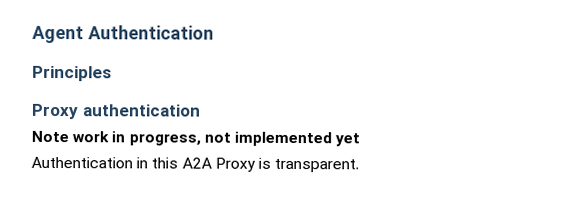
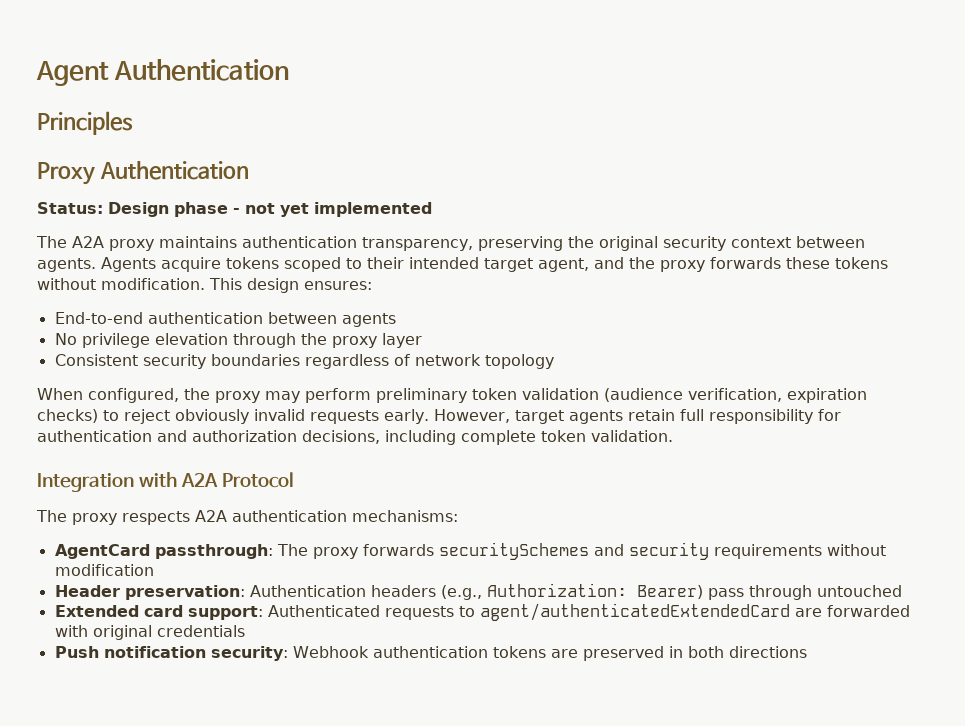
[81,104,201,117] [31,130,361,147] [31,156,360,173] authentication // Note work in progress, not implemented yet // Authentication in this A2A Proxy is transparent. -> [99,161,249,180] [37,202,432,217] [36,236,865,251] [37,257,888,272] [37,278,372,293] [54,312,396,327] [54,333,422,348] [54,354,554,369] [37,388,867,403] [37,409,841,424] [37,430,673,445] [37,472,295,492] [36,510,458,525] [54,542,886,560] [54,564,154,576] [54,583,902,600] [54,603,910,621] [54,625,245,640] [54,646,807,661] Authentication // Status: Design phase - not yet implemented // The A2A proxy maintains authentication transparency, preserving the original security context between agents. Agents acquire tokens scoped to their intended target agent, and the proxy forwards these tokens without modification. This design ensures: // End-to-end authentication between agents // No privilege elevation through the proxy layer // Consistent security boundaries regardless of network topology // When configured, the proxy may perform preliminary token validation (audience verification, expiration checks) to reject obviously invalid requests early. However, target agents retain full responsibility for authentication and authorization decisions, including complete token validation. // Integration with A2A Protocol // The proxy respects A2A authentication mechanisms: // AgentCard passthrough: The proxy forwards securitySchemes and security requirements without modification // Header preservation: Authentication headers (e.g., Authorization: Bearer) pass through untouched // Extended card support: Authenticated requests to agent/authenticatedExtendedCard are forwarded with original credentials // Push notification security: Webhook authentication tokens are preserved in both directions

